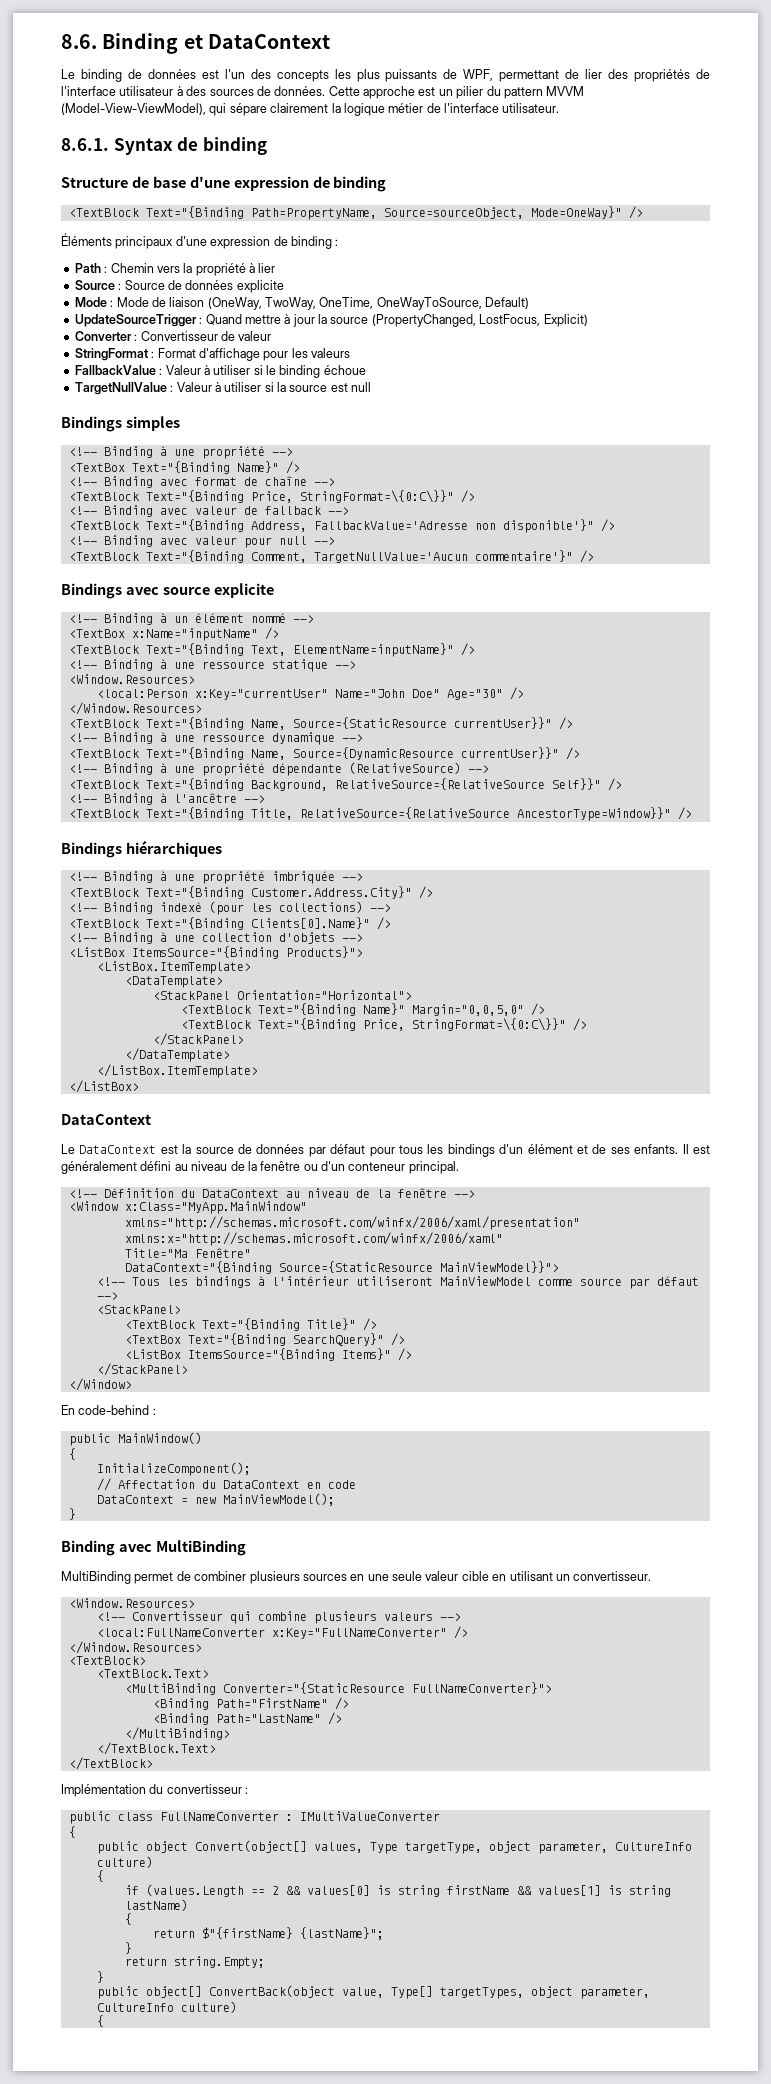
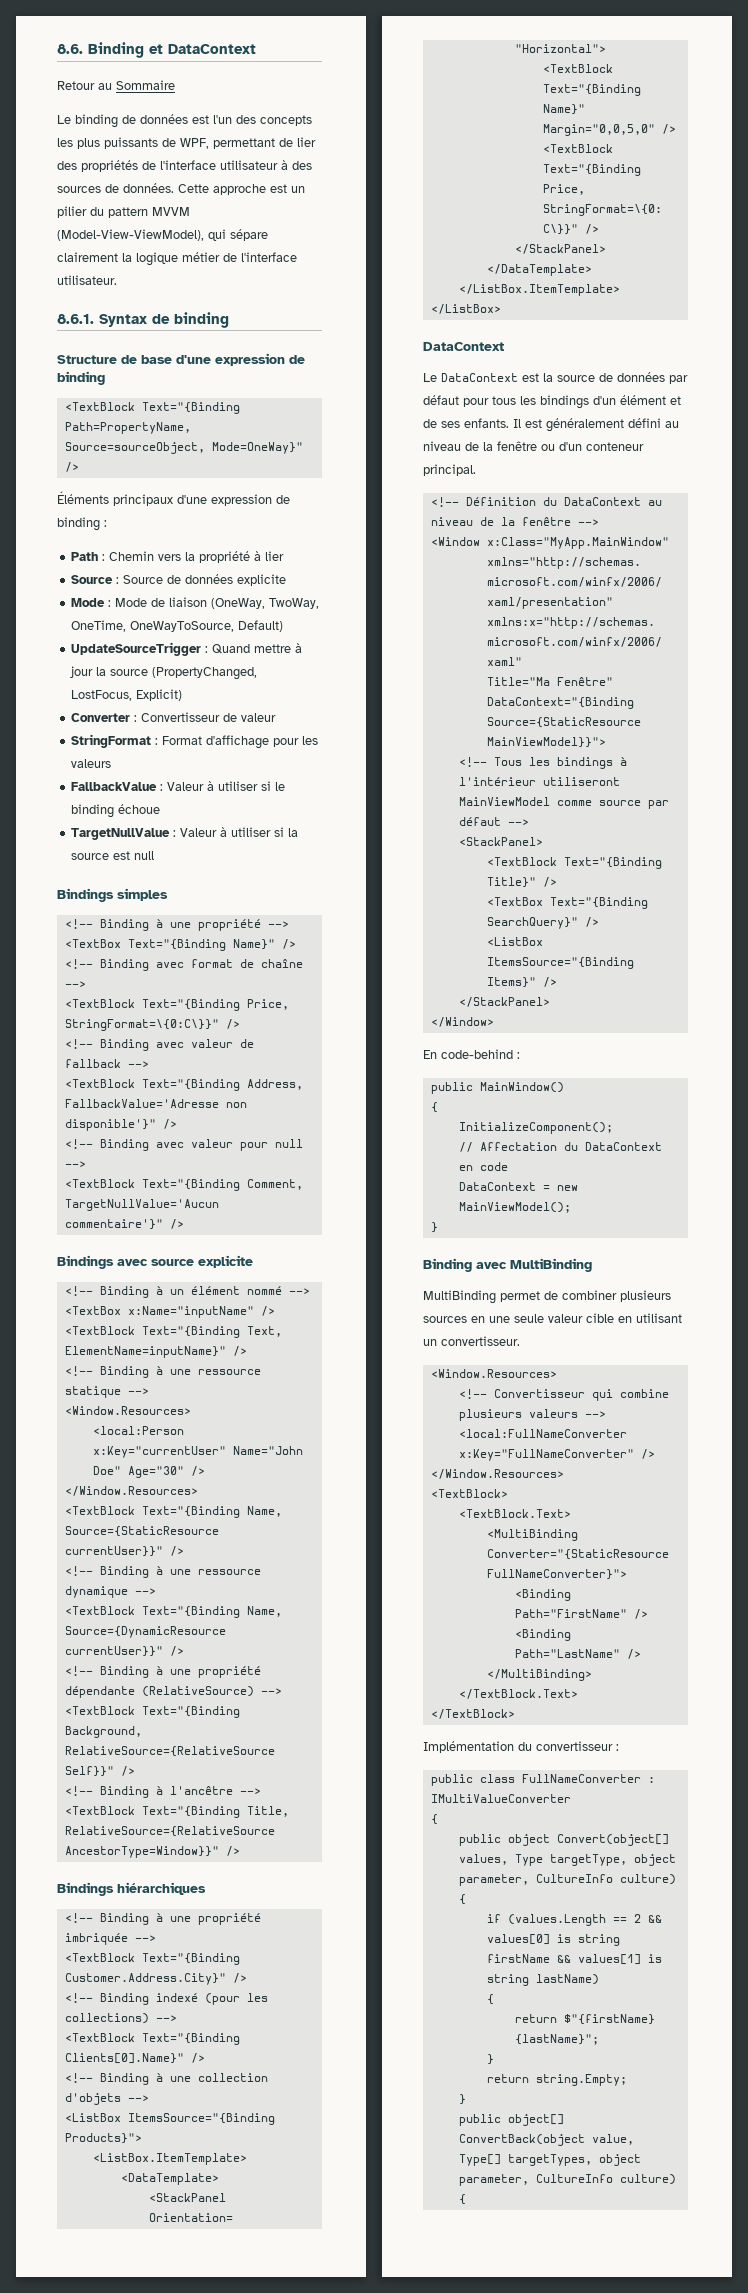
(330, 41) none -> [57,80,175,90] // Retour au Sommaire

